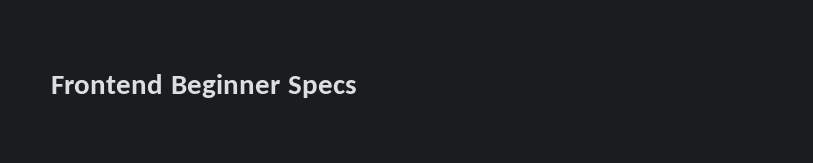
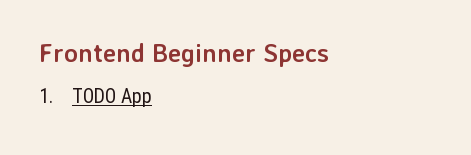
(357, 87) none -> [39,88,153,107] // 1. TODO App

